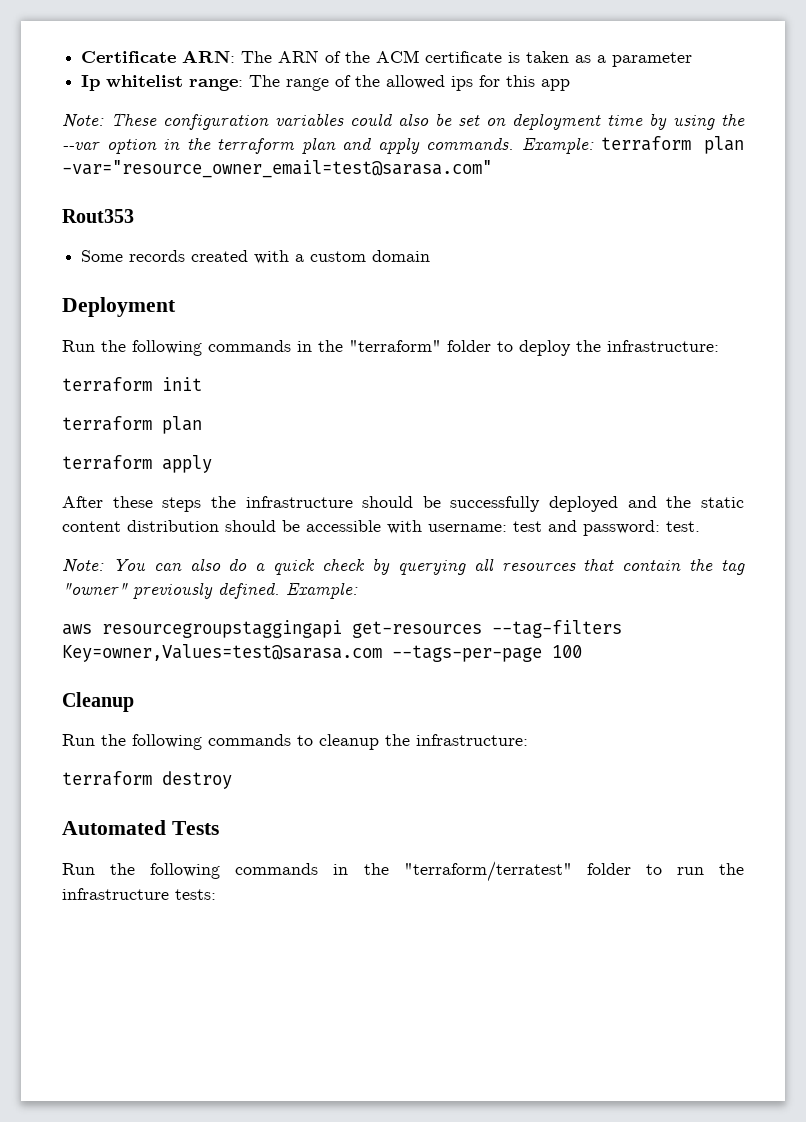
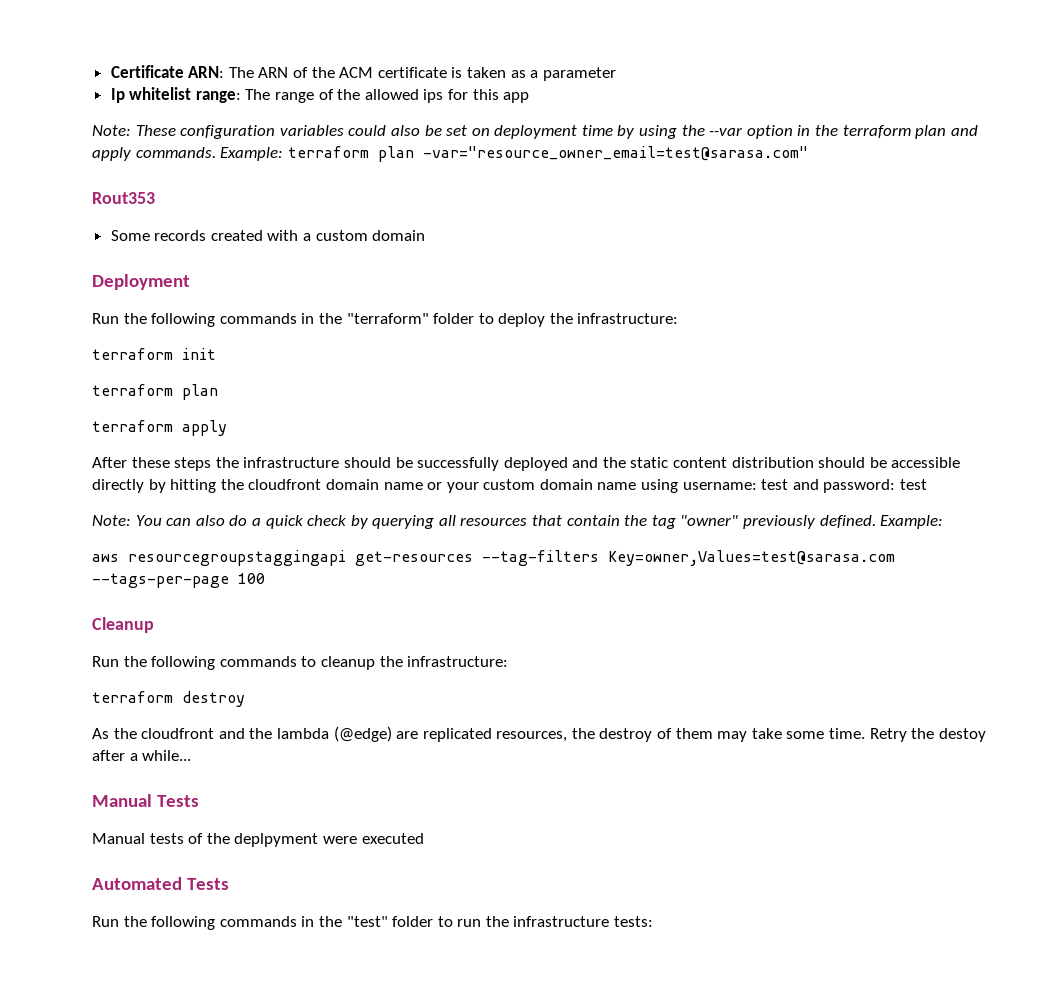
[387,520,422,534] with -> [92,479,679,493] directly by hitting the cloudfront domain name or your custom domain name using
[666,521,700,532] test. -> [900,479,928,490] test
(232, 780) none -> [92,726,986,742] [92,750,192,761] [92,794,199,807] [92,833,424,847] // As the cloudfront and the lambda (@edge) are replicated resources, the destroy of them may take some time. Retry the destoy after a while... // Manual Tests // Manual tests of the deplpyment were executed
[403,861,572,882] "terraform/terratest" -> [346,916,388,927] "test"

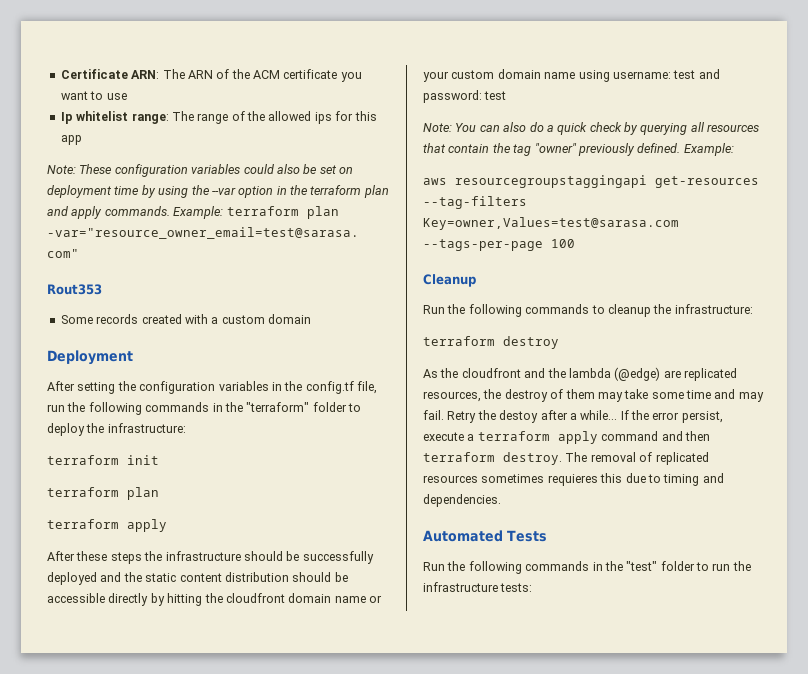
[451,67,616,81] is taken as a parameter -> [340,72,362,82] [60,91,127,100] you want to use
[92,313,119,324] Run -> [47,381,377,394] [47,404,65,412] After setting the configuration variables in the config.tf file, run
[829,728,866,739] time. -> [686,389,764,402] [423,410,444,420] time and may fail.
[92,794,199,807] [92,833,424,847] // Manual Tests // Manual tests of the deplpyment were executed -> [620,410,723,423] [423,431,710,444] [423,452,709,465] [423,473,724,486] [423,494,501,507] If the error persist, execute a terraform apply command and then terraform destroy. The removal of replicated resources sometimes requieres this due to timing and dependencies.

